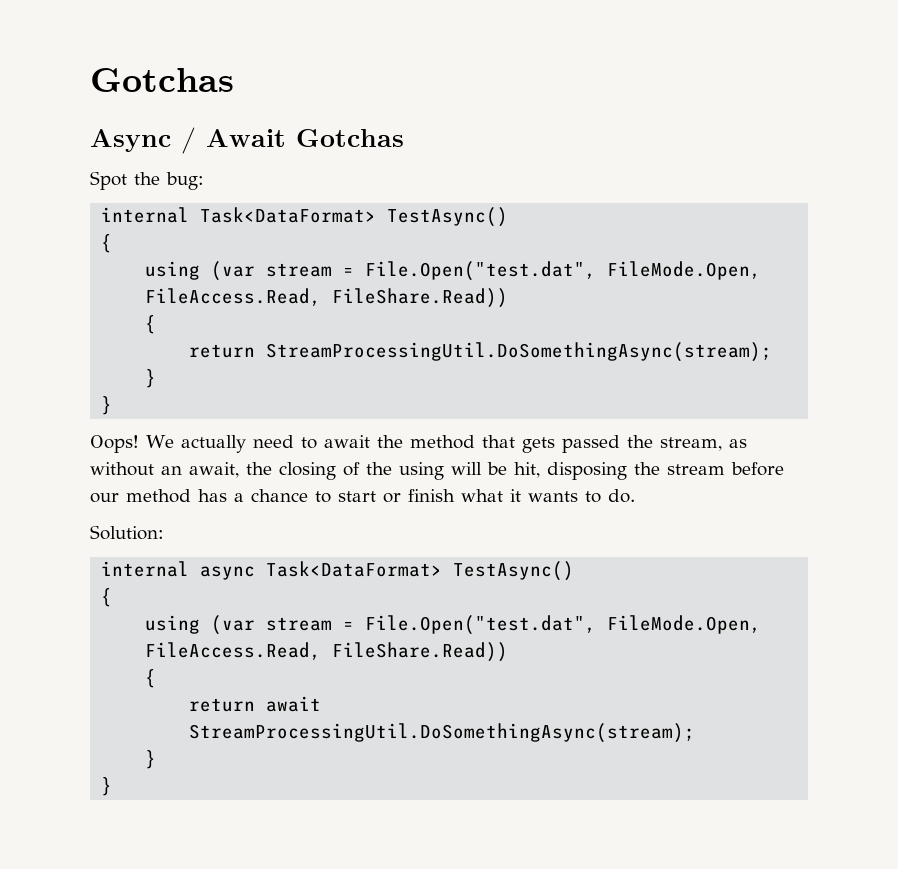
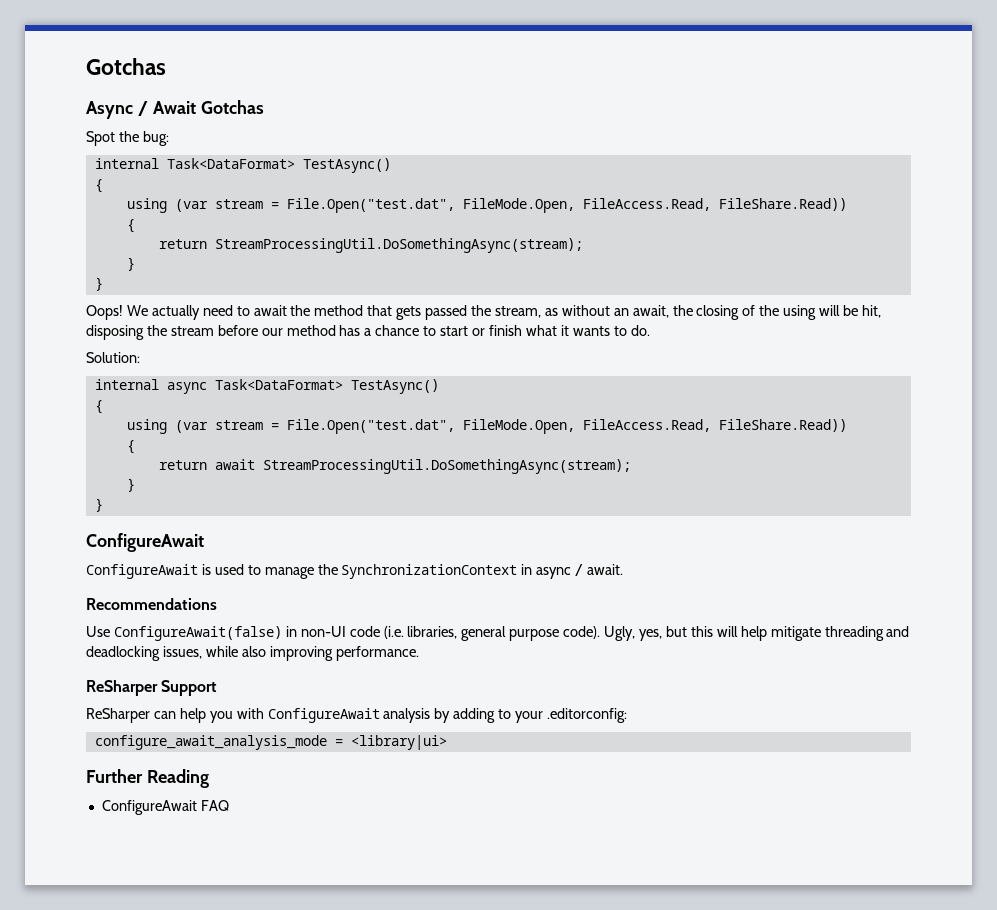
(113, 786) none -> [86,533,204,552] [86,564,624,579] [86,598,217,610] [86,626,910,641] [86,646,419,661] [86,680,218,696] [86,708,628,723] [94,735,447,750] [86,769,209,788] [101,800,229,815] // ConfigureAwait // ConfigureAwait is used to manage the SynchronizationContext in async / await. // Recommendations // Use ConfigureAwait(false) in non-UI code (i.e. libraries, general purpose code). Ugly, yes, but this will help mitigate threading and deadlocking issues, while also improving performance. // ReSharper Support // ReSharper can help you with ConfigureAwait analysis by adding to your .editorconfig: // configure_await_analysis_mode = <library|ui> // Further Reading // ConfigureAwait FAQ

